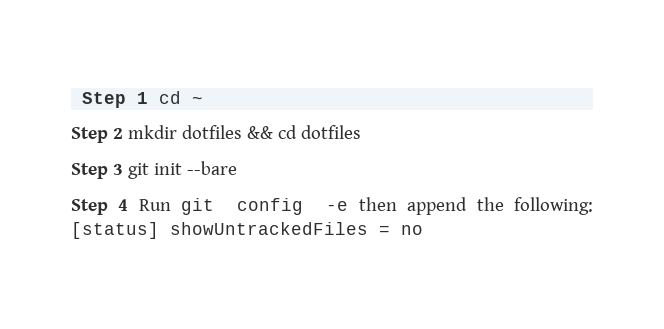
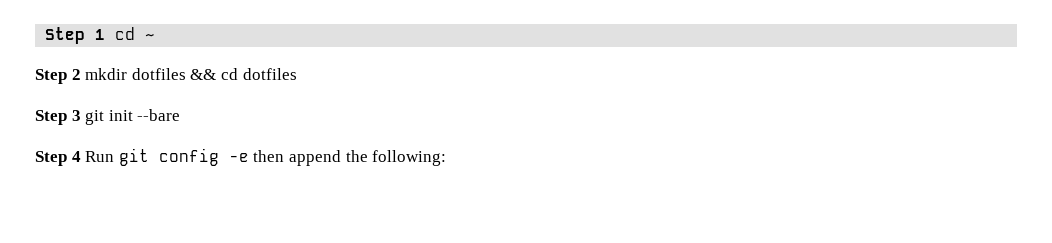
[71,222,423,239] [status] showUntrackedFiles = no -> (447, 158) none

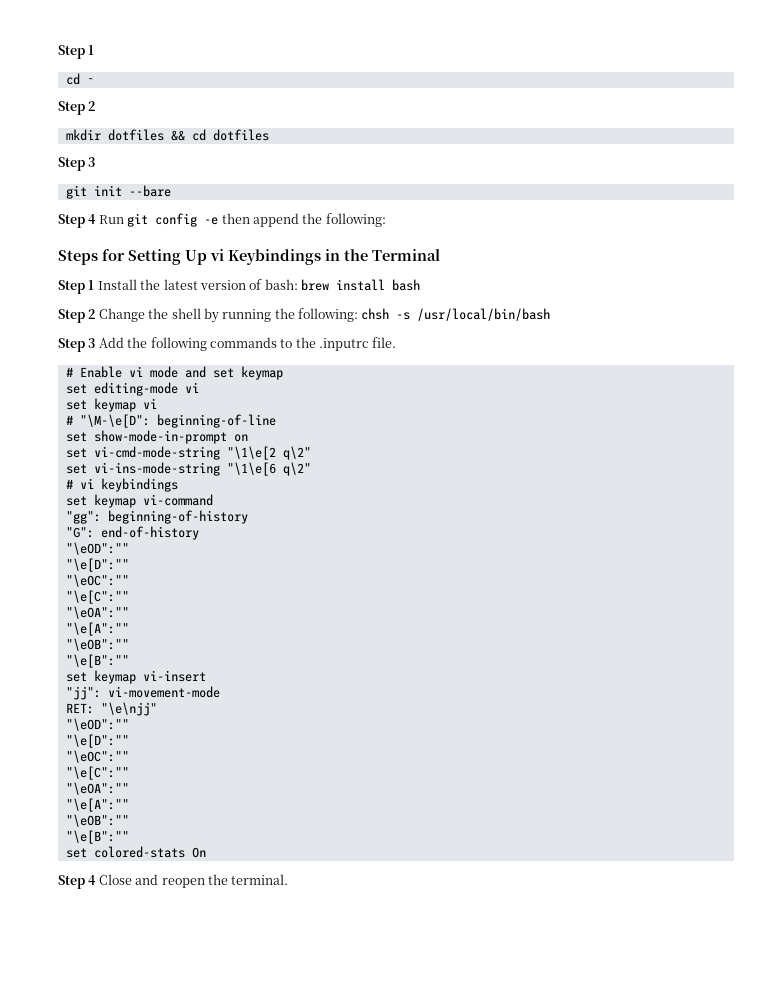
[45,27,106,44] Step 1 -> [58,45,95,59] Step 1 //
(81, 74) none -> (96, 106) //
(81, 115) none -> (96, 162) //
(447, 158) none -> [58,249,440,265] [58,279,420,294] [58,308,551,323] [58,337,397,352] [65,366,283,380] [65,382,199,396] [65,398,157,412] [65,414,276,428] [65,430,248,444] [65,446,311,460] [65,462,311,476] [65,478,178,492] [65,494,213,508] [65,510,248,524] [65,526,199,540] [65,542,129,555] [65,558,129,572] [65,574,129,587] [65,590,129,604] [65,606,129,619] [65,622,129,636] [65,638,129,651] [65,654,129,668] [65,670,206,684] [65,686,220,700] [65,702,157,716] [65,718,129,731] [65,734,129,748] [65,750,129,763] [65,766,129,780] [65,782,129,795] [65,798,129,812] [65,814,129,827] [65,830,129,844] [65,846,206,858] [58,874,289,889] // Steps for Setting Up vi Keybindings in the Terminal // Step 1 Install the latest version of bash: brew install bash // Step 2 Change the shell by running the following: chsh -s /usr/local/bin/bash // Step 3 Add the following commands to the .inputrc file. // # Enable vi mode and set keymap // set editing-mode vi // set keymap vi // # "\M-\e[D": beginning-of-line // set show-mode-in-prompt on // set vi-cmd-mode-string "\1\e[2 q\2" // set vi-ins-mode-string "\1\e[6 q\2" // # vi keybindings // set keymap vi-command // "gg": beginning-of-history // "G": end-of-history // "\eOD":"" // "\e[D":"" // "\eOC":"" // "\e[C":"" // "\eOA":"" // "\e[A":"" // "\eOB":"" // "\e[B":"" // set keymap vi-insert // "jj": vi-movement-mode // RET: "\e\njj" // "\eOD":"" // "\e[D":"" // "\eOC":"" // "\e[C":"" // "\eOA":"" // "\e[A":"" // "\eOB":"" // "\e[B":"" // set colored-stats On // Step 4 Close and reopen the terminal.

